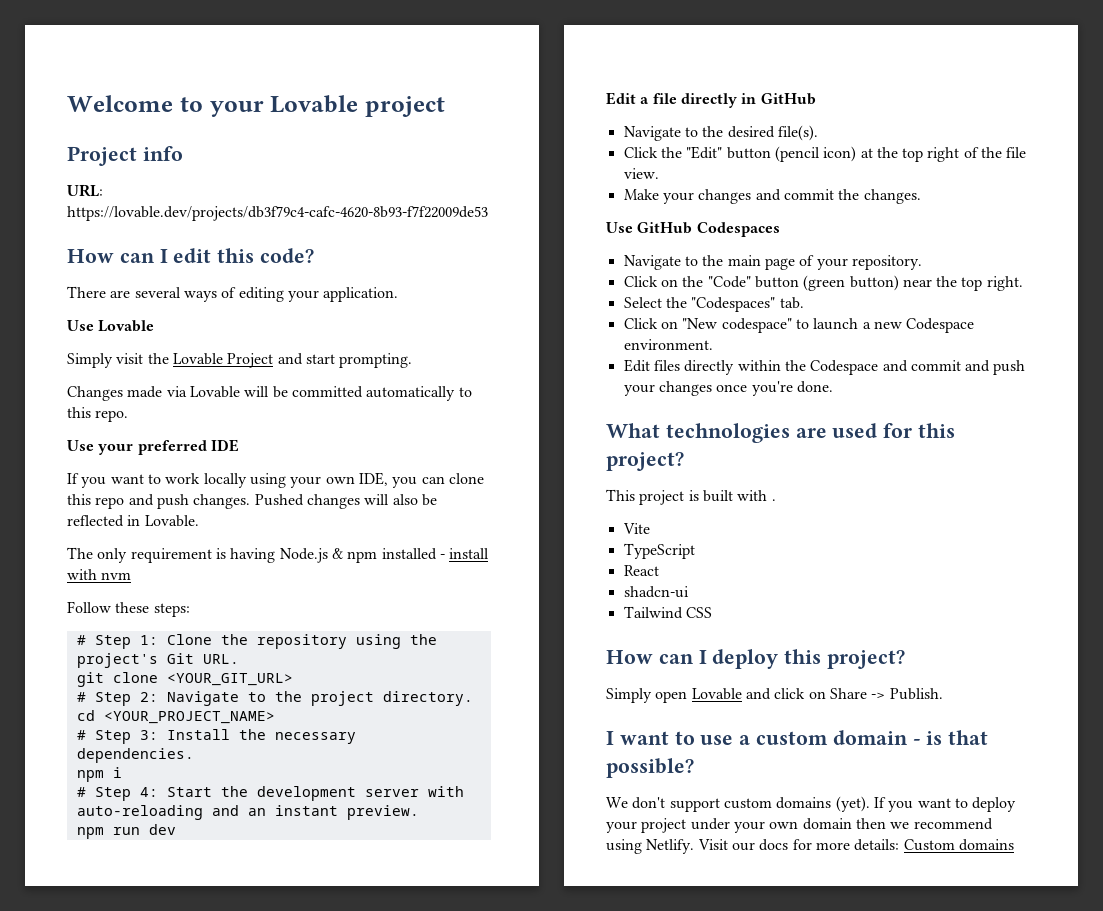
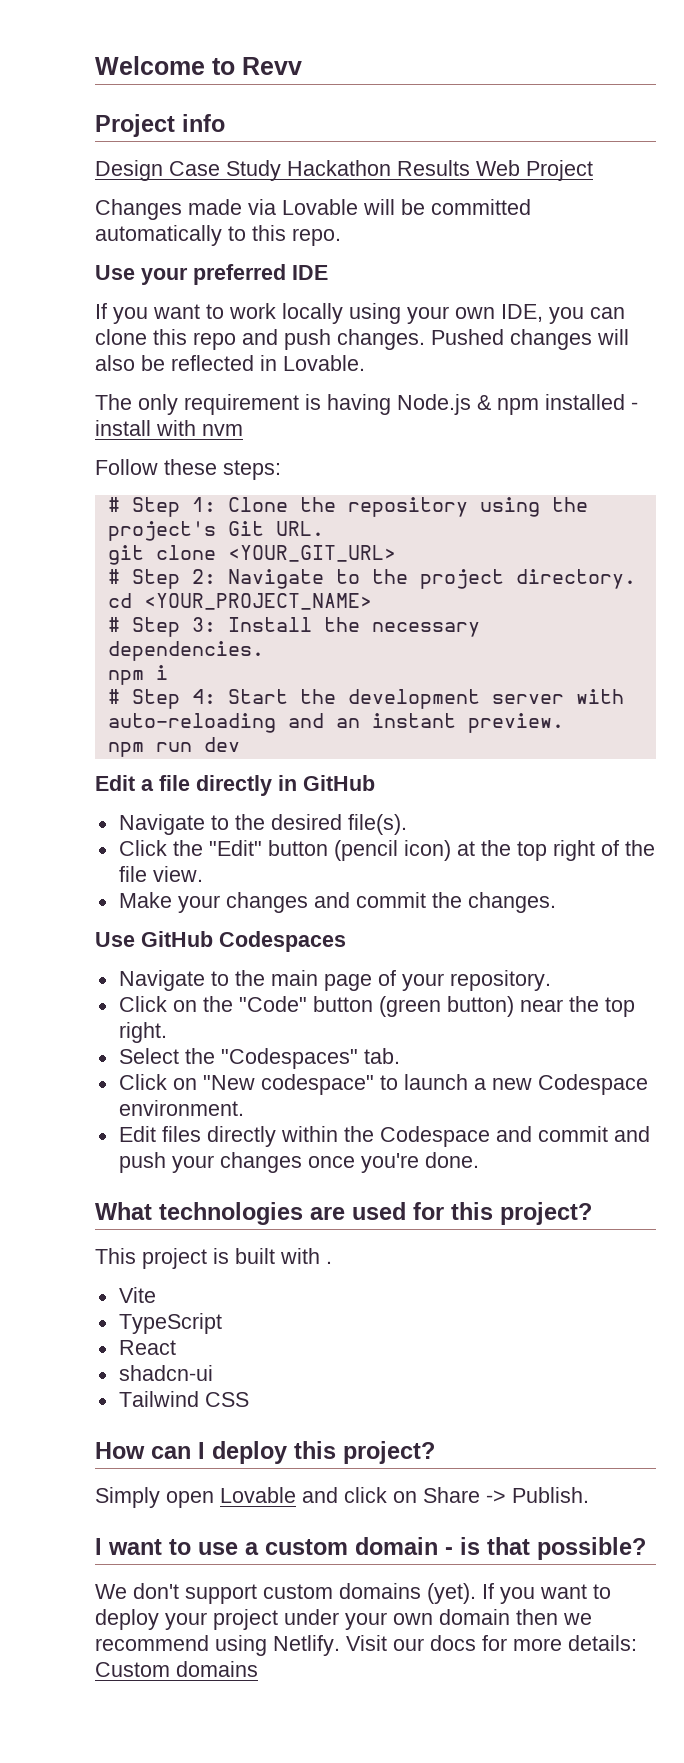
[209,95,445,117] your Lovable project -> [242,57,302,75] Revv
[67,184,103,197] [67,206,488,221] [67,248,315,263] [67,286,399,302] [67,320,155,332] [67,353,413,368] URL: https://lovable.dev/projects/db3f79c4-cafc-4620-8b93-f7f22009de53 // How can I edit this code? // There are several ways of editing your application. // Use Lovable // Simply visit the Lovable Project and start prompting. -> [95,160,593,181] Design Case Study Hackathon Results Web Project

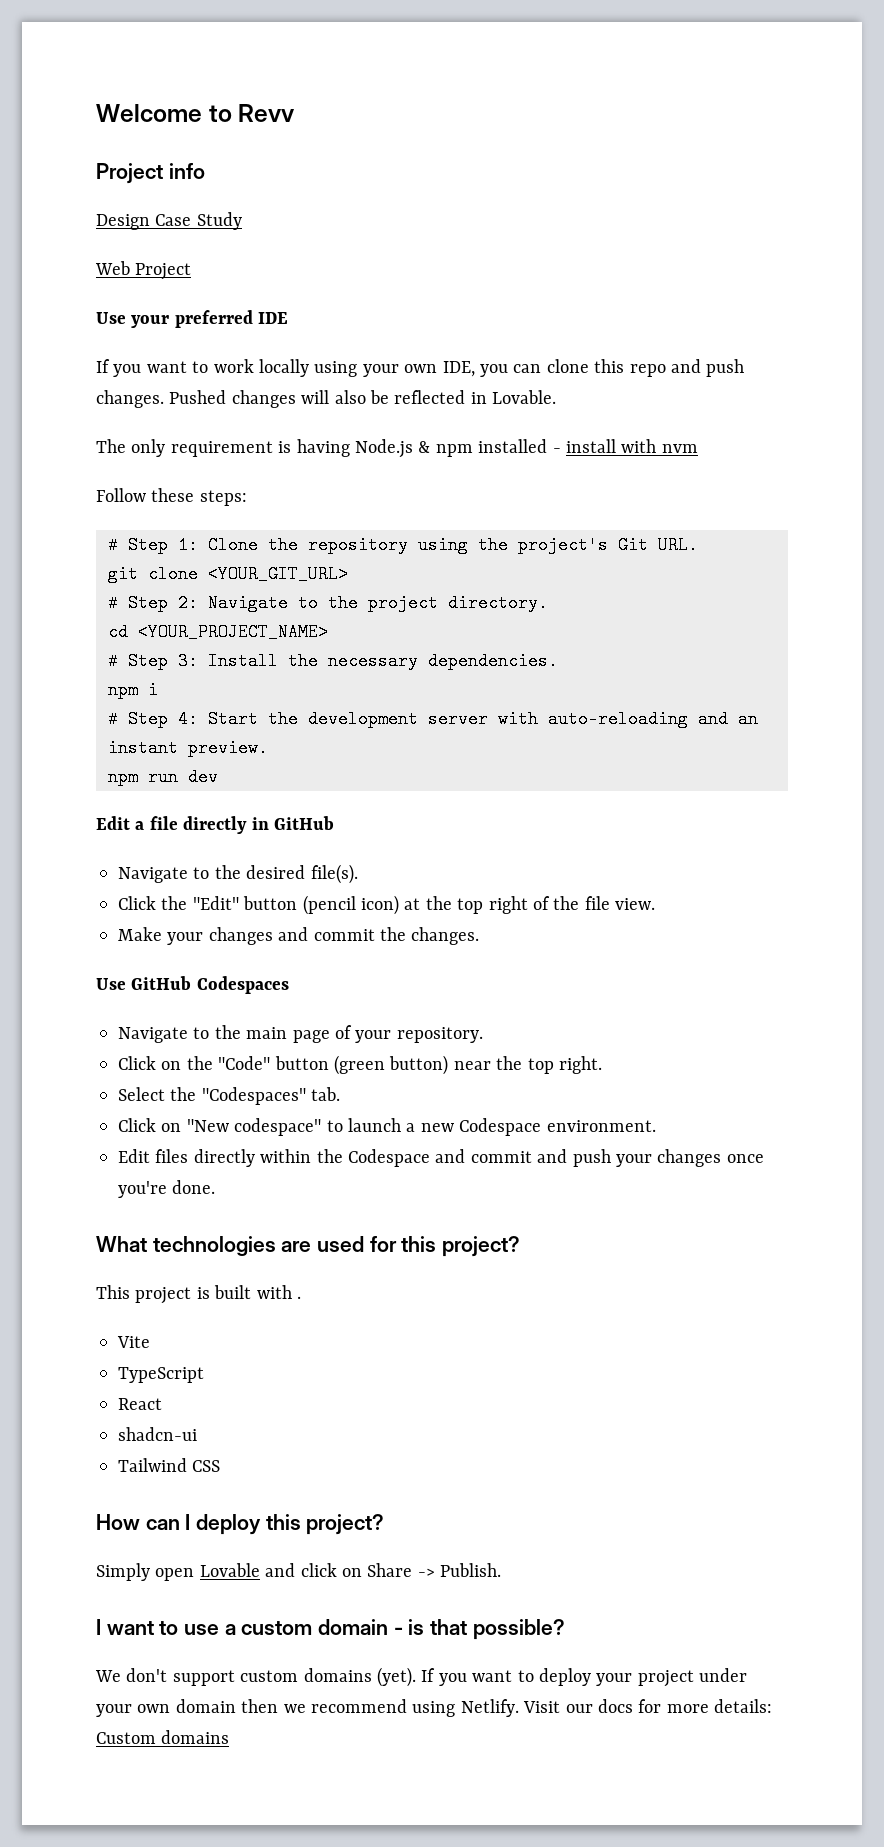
[287,160,470,176] Hackathon Results -> (242, 221) //
[95,199,531,220] [95,225,341,246] // Changes made via Lovable will be committed automatically to this repo. -> (192, 271) none

